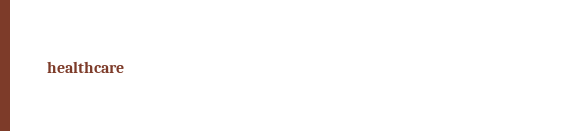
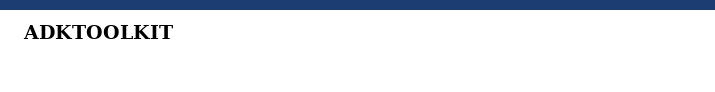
[47,61,124,73] healthcare -> [23,25,173,39] ADKTOOLKIT

